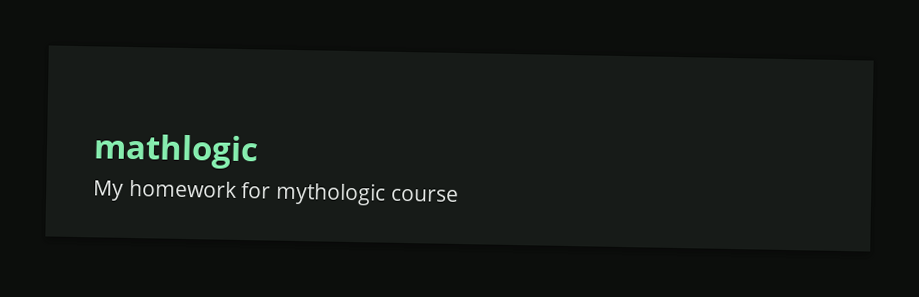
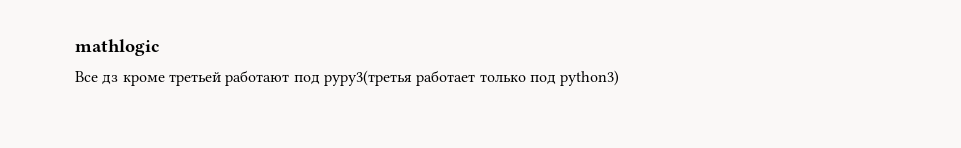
[92,179,459,206] My homework for mythologic course -> [75,70,620,86] Все дз кроме третьей работают под pypy3(третья работает только под python3)

